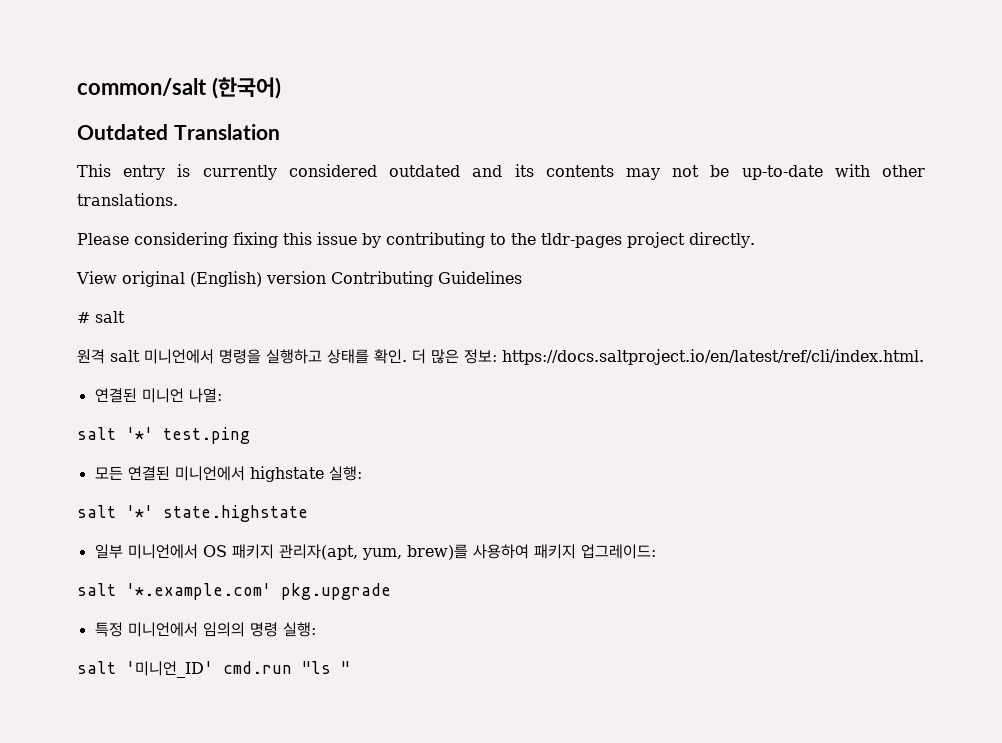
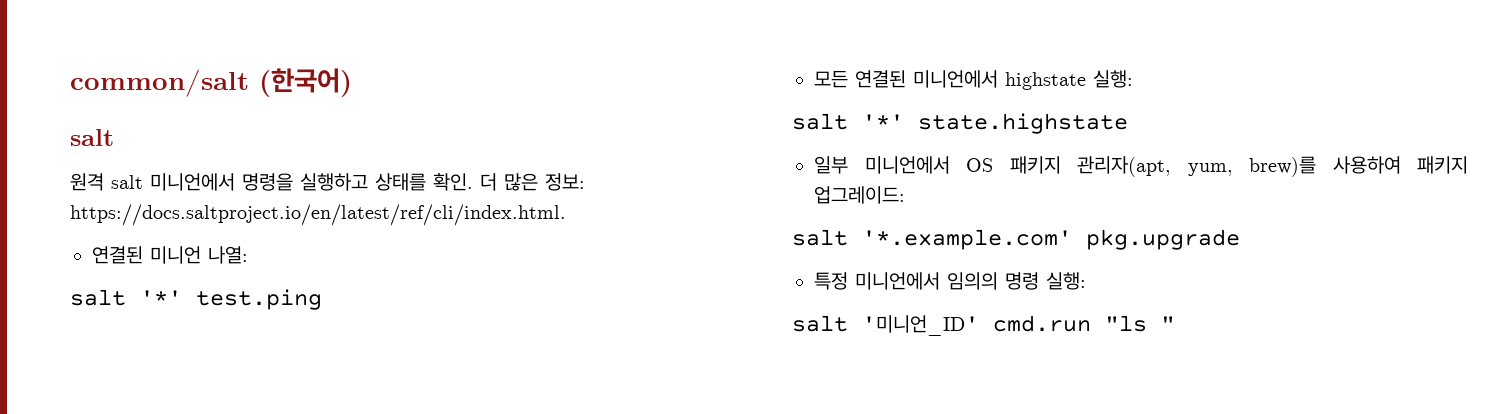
[77,124,280,140] [77,164,925,180] [77,193,178,206] [77,232,755,248] [76,271,522,287] [77,312,90,323] Outdated Translation // This entry is currently considered outdated and its contents may not be up-to-date with other translations. // Please considering fixing this issue by contributing to the tldr-pages project directly. // View original (English) version Contributing Guidelines // # -> (352, 82) none

